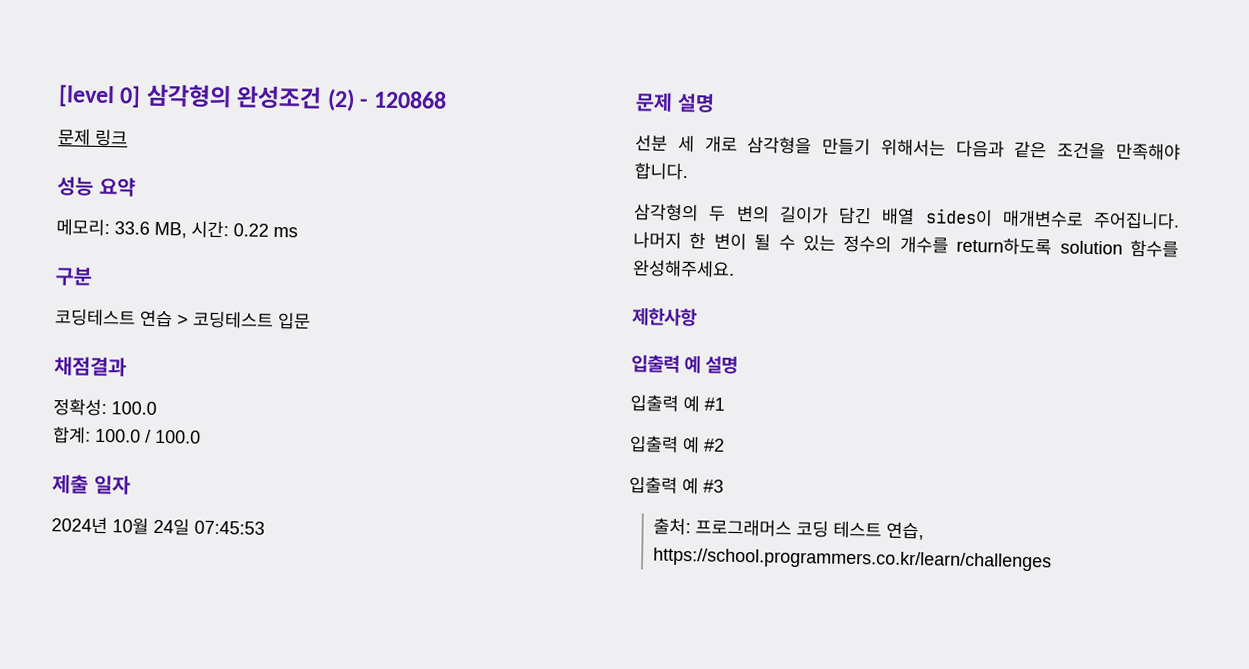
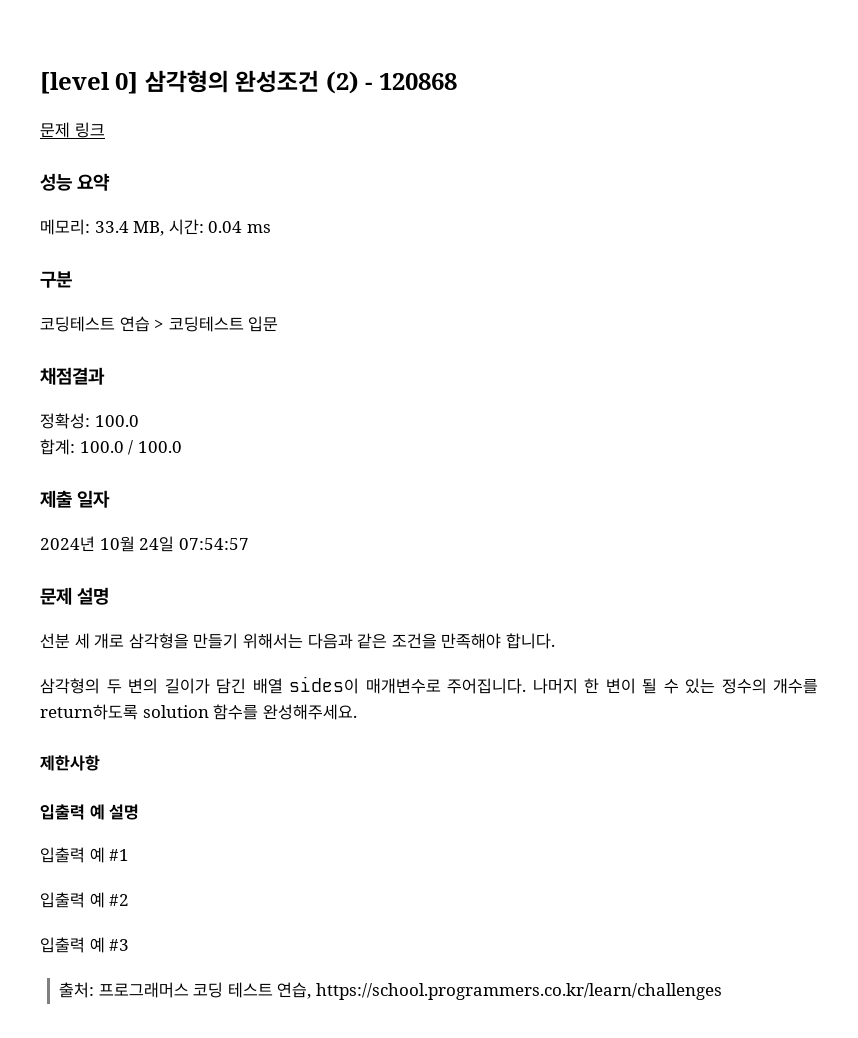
[114,221,150,235] 33.6 -> [94,221,129,233] 33.4
[233,223,269,237] 0.22 -> [208,221,243,233] 0.04
[194,520,265,535] 07:45:53 -> [178,538,249,550] 07:54:57

